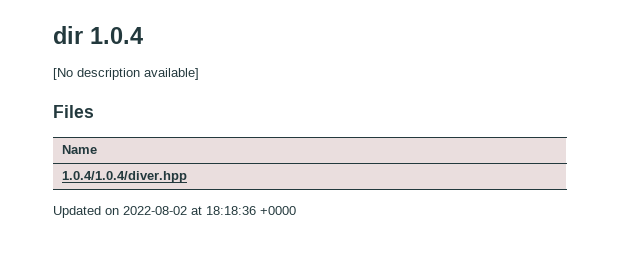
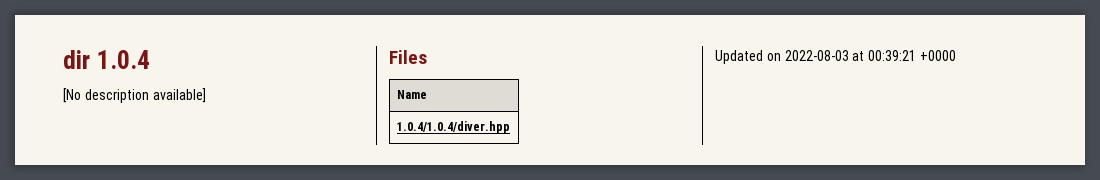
[123,206,256,215] 2022-08-02 at 18:18:36 -> [784,50,917,61] 2022-08-03 at 00:39:21

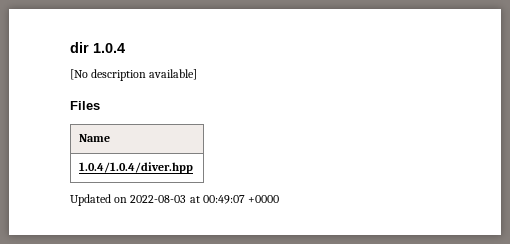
[868,50,917,61] 00:39:21 -> [202,195,245,204] 00:49:07

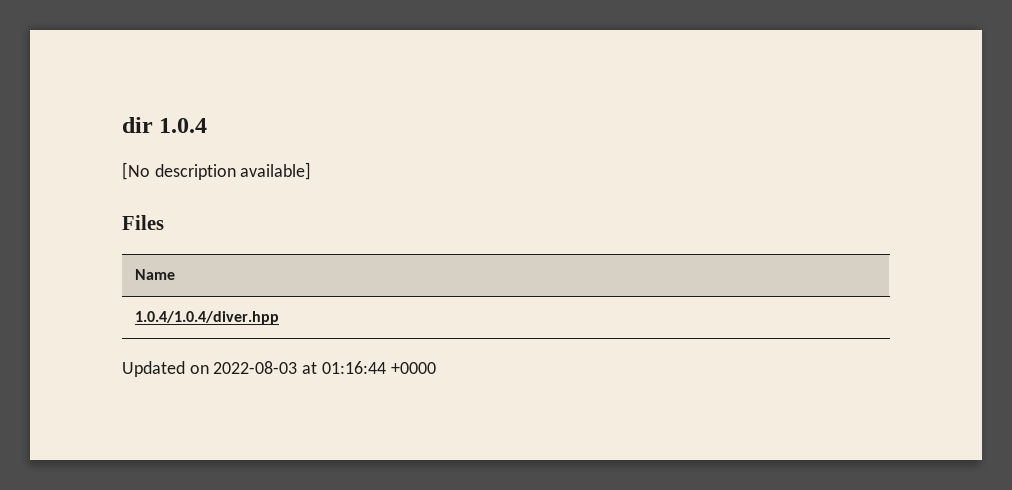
[202,195,245,204] 00:49:07 -> [321,361,386,374] 01:16:44

